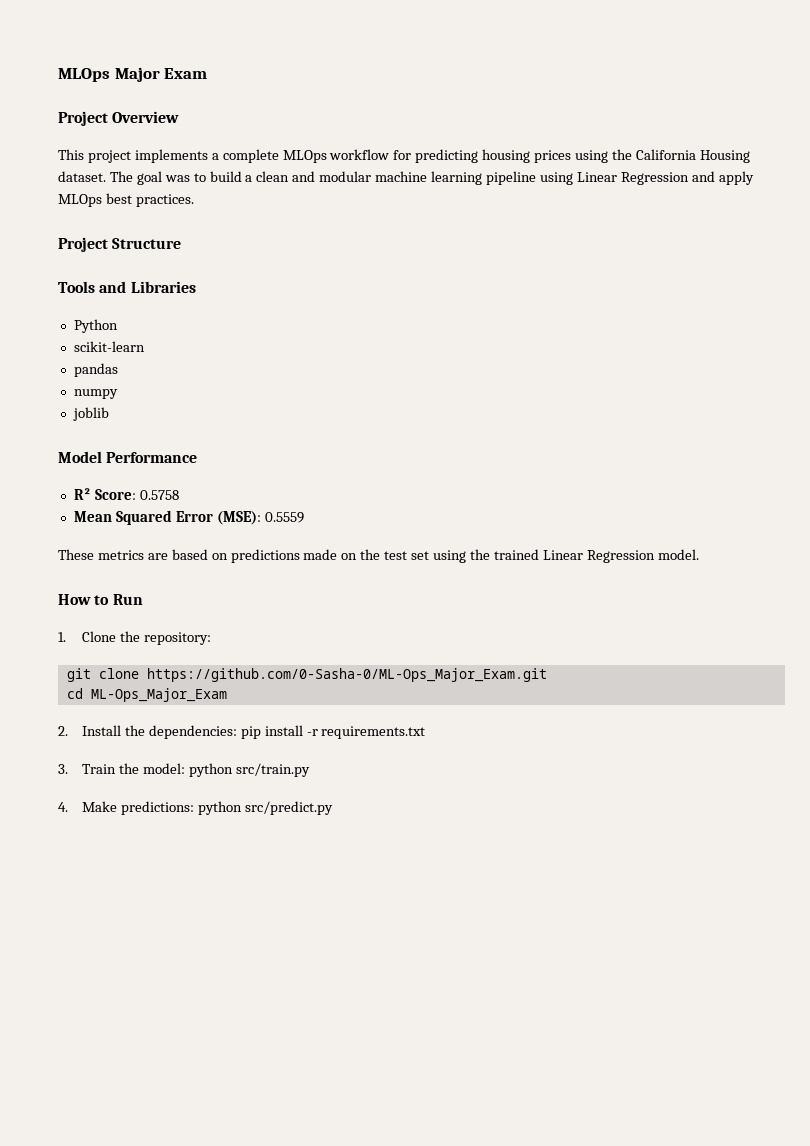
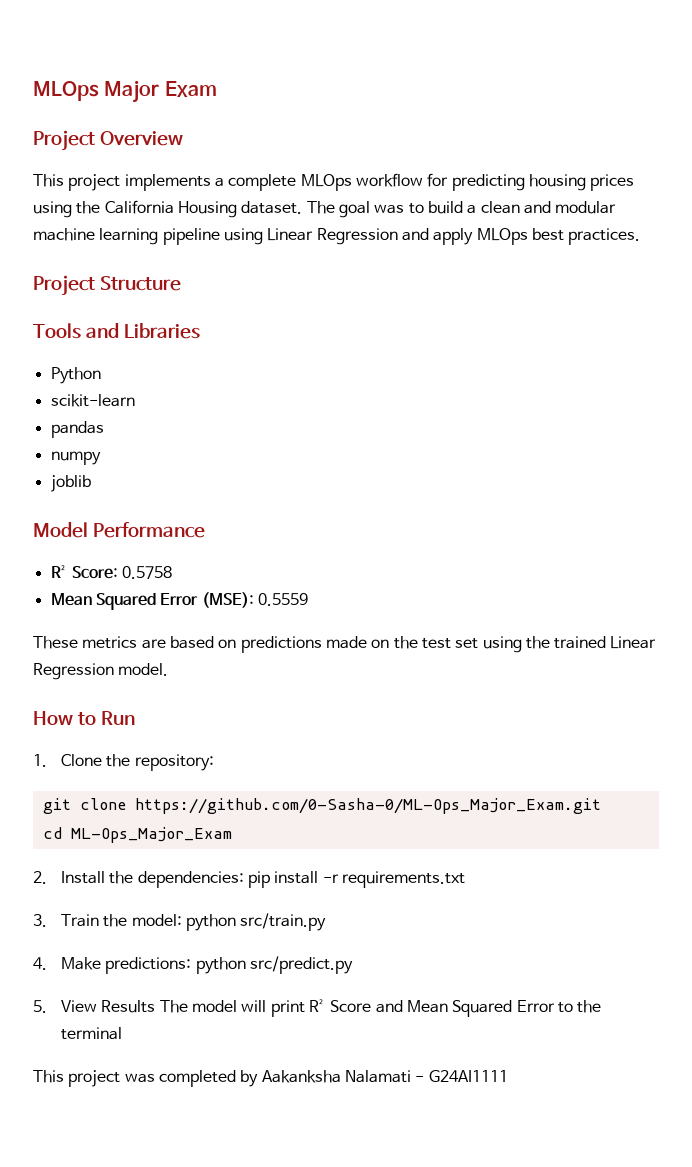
(333, 808) none -> [33,999,602,1017] [61,1027,123,1040] [33,1070,508,1087] // 5. View Results The model will print R² Score and Mean Squared Error to the terminal // This project was completed by Aakanksha Nalamati - G24AI1111

